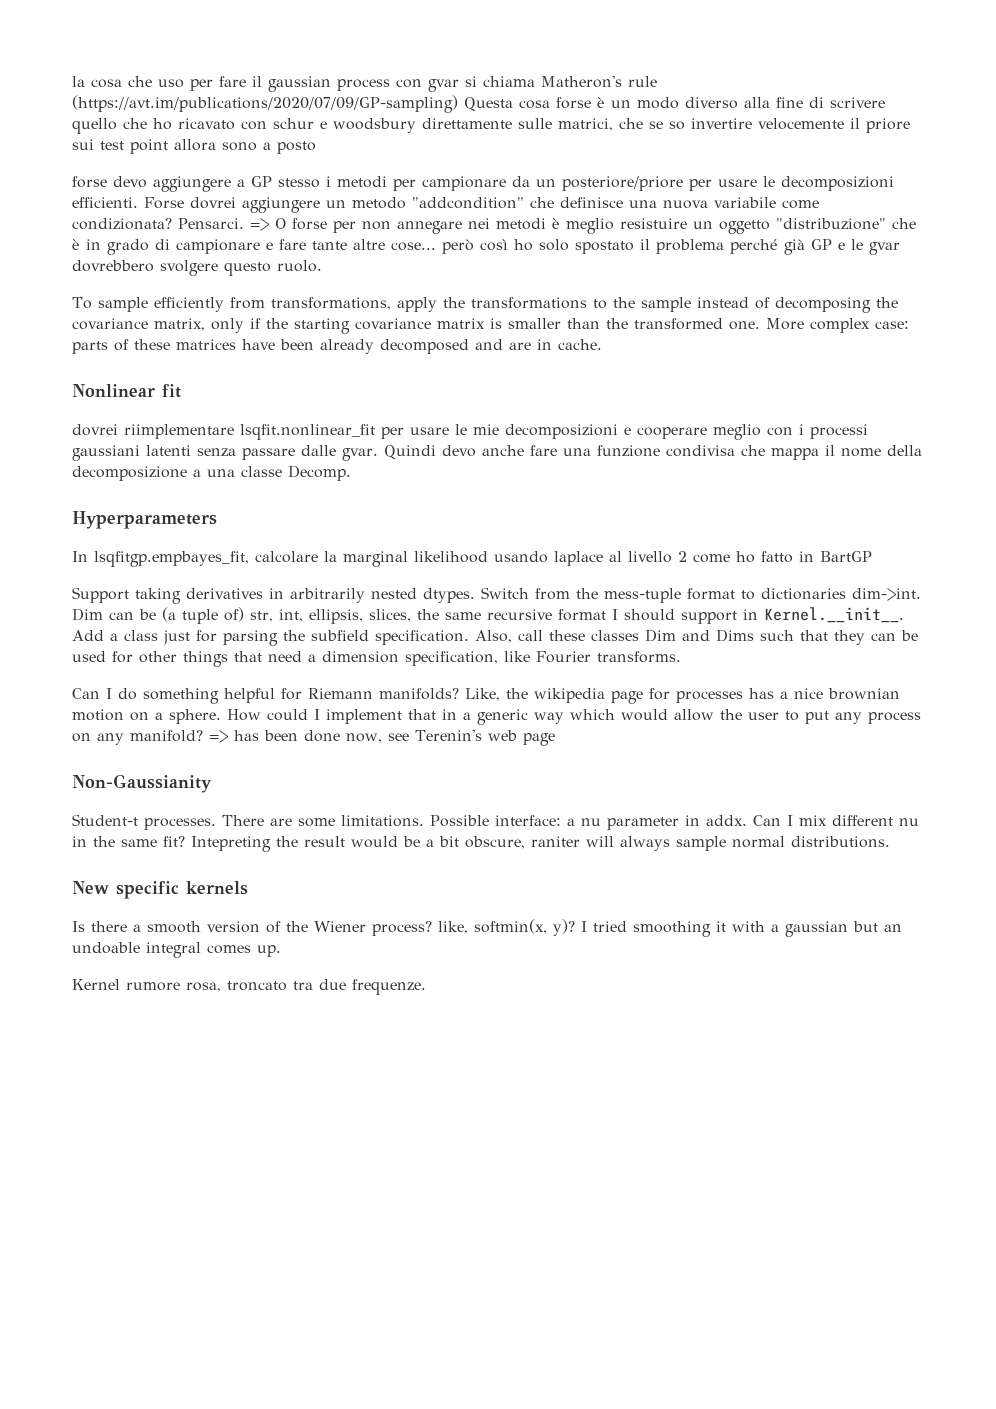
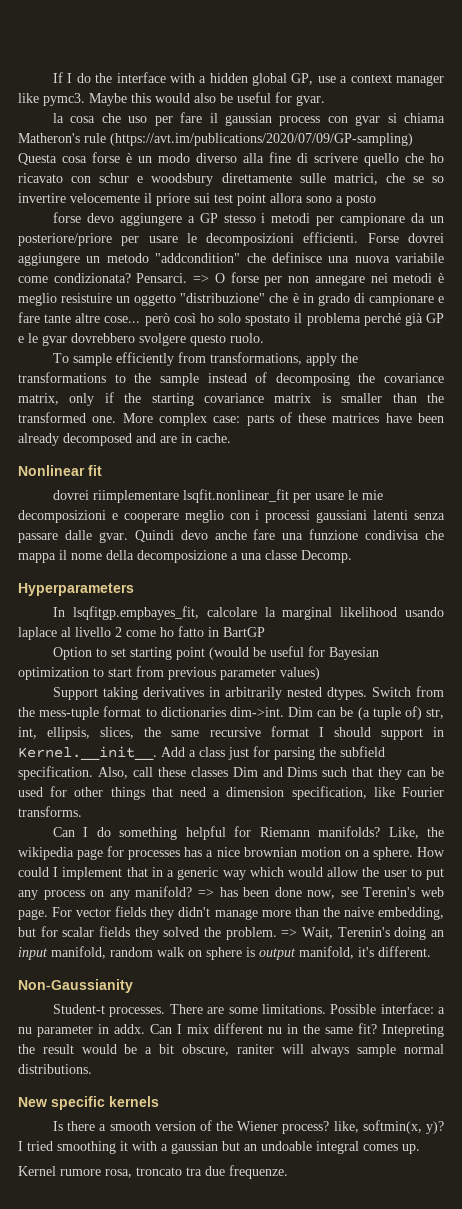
(72, 81) none -> [53,72,445,86] [18,92,325,106] If I do the interface with a hidden global GP, use a context manager like pymc3. Maybe this would also be useful for gvar. //
(872, 556) none -> [53,646,380,660] [18,666,320,680] // Option to set starting point (would be useful for Bayesian optimization to start from previous parameter values)
[522,733,555,746] page -> [18,906,444,920] [18,926,445,940] [18,946,431,960] page. For vector fields they didn't manage more than the naive embedding, but for scalar fields they solved the problem. => Wait, Terenin's doing an input manifold, random walk on sphere is output manifold, it's different.

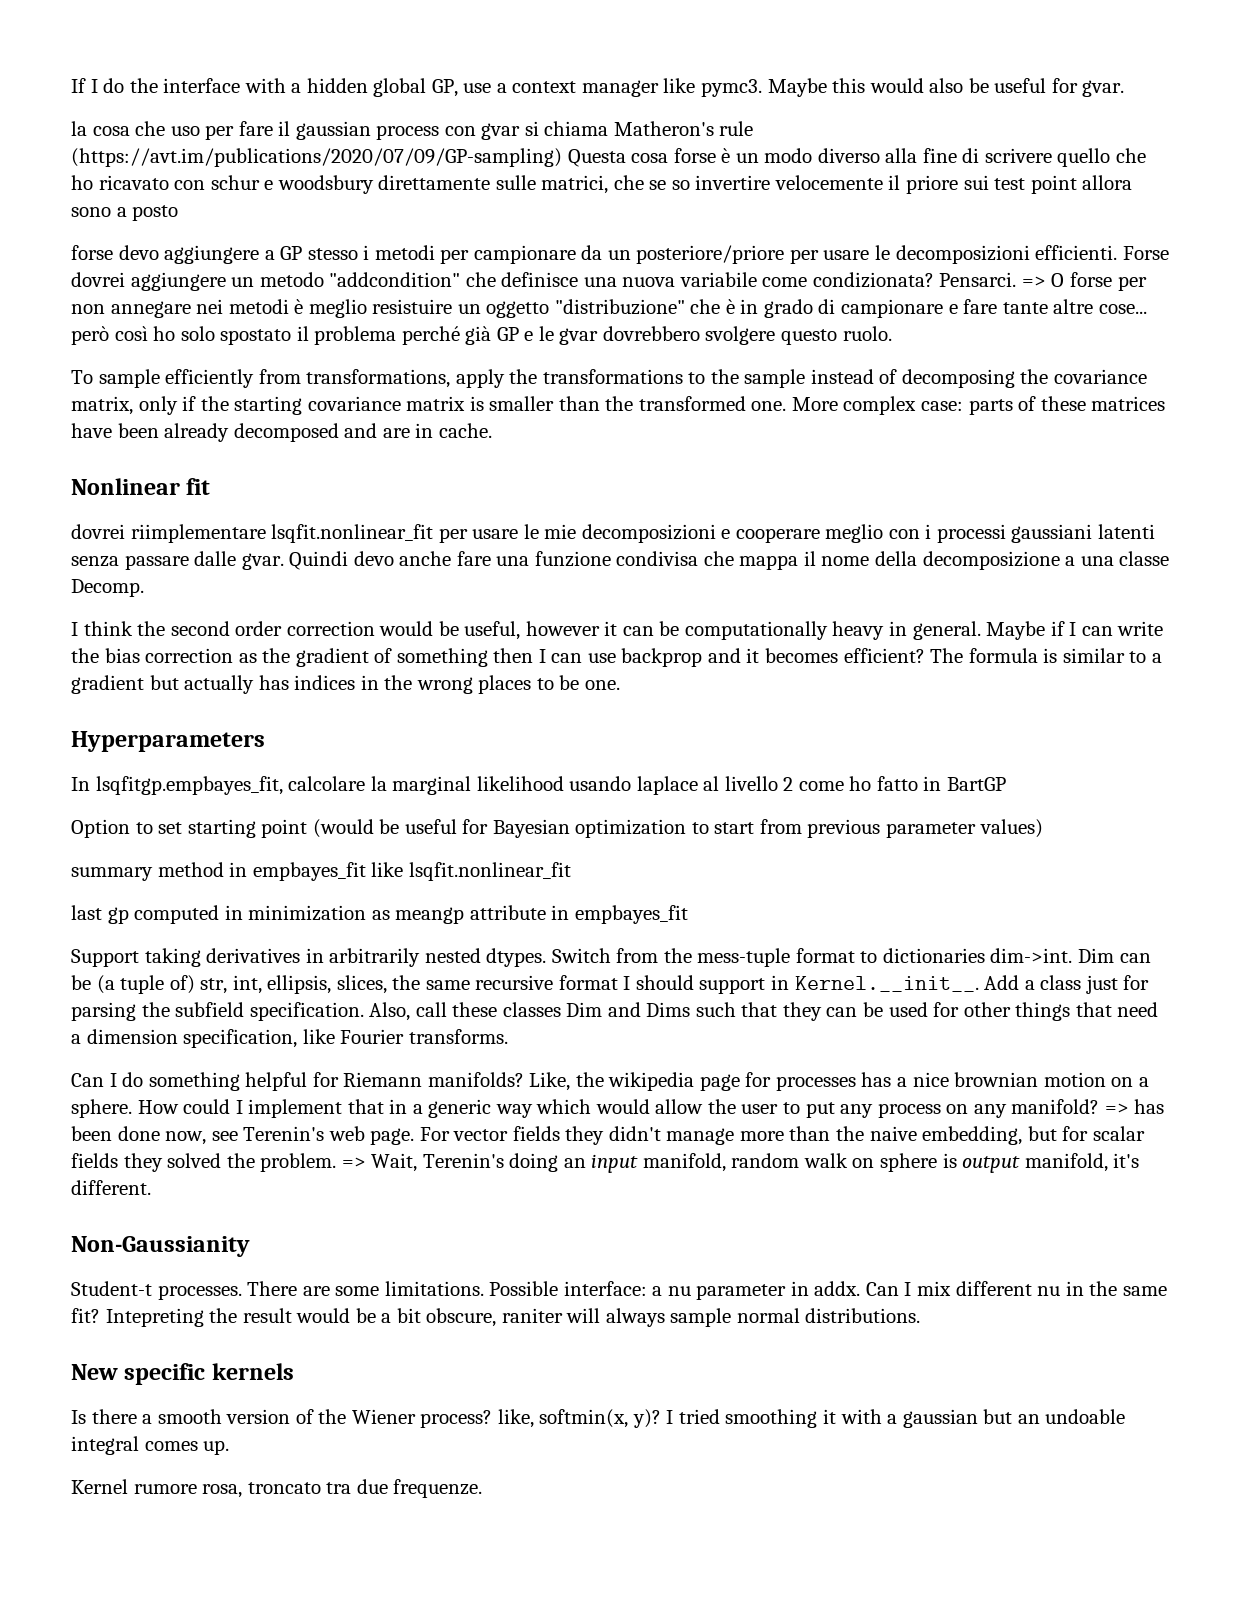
(352, 556) none -> [71,621,1164,640] [71,648,1162,667] [71,675,620,694] // I think the second order correction would be useful, however it can be computationally heavy in general. Maybe if I can write the bias correction as the gradient of something then I can use backprop and it becomes efficient? The formula is similar to a gradient but actually has indices in the wrong places to be one.
(320, 673) none -> [71,862,571,881] [71,905,688,924] // summary method in empbayes_fit like lsqfit.nonlinear_fit // last gp computed in minimization as meangp attribute in empbayes_fit

